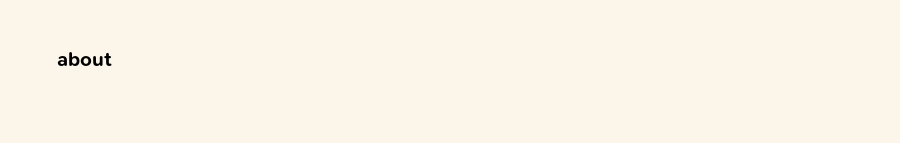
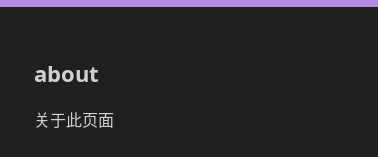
(112, 59) none -> [34,112,114,128] // 关于此页面

